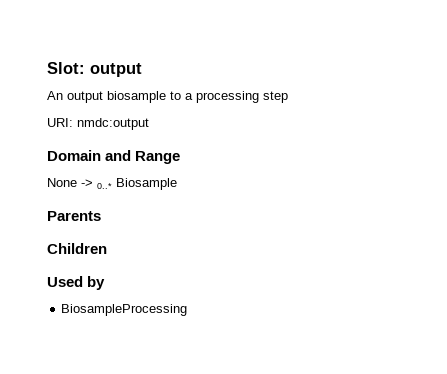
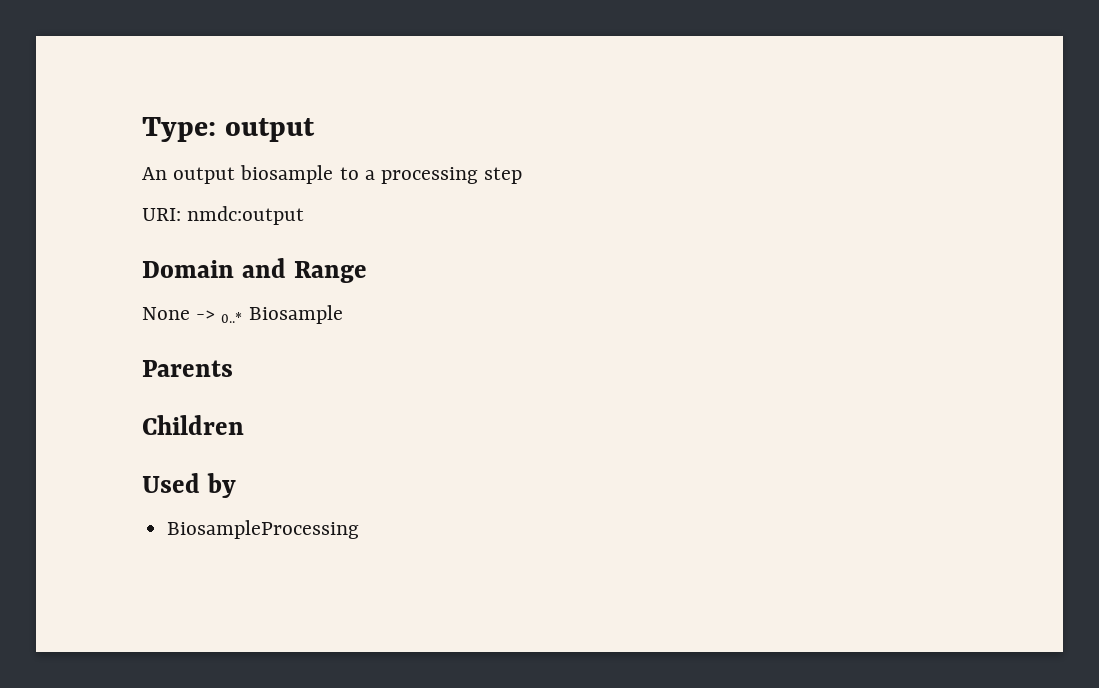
[47,62,85,74] Slot: -> [142,117,216,142] Type:

